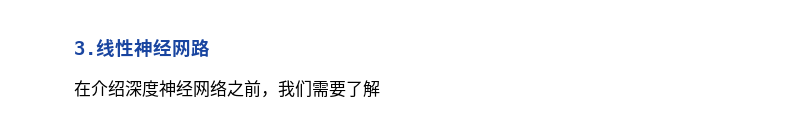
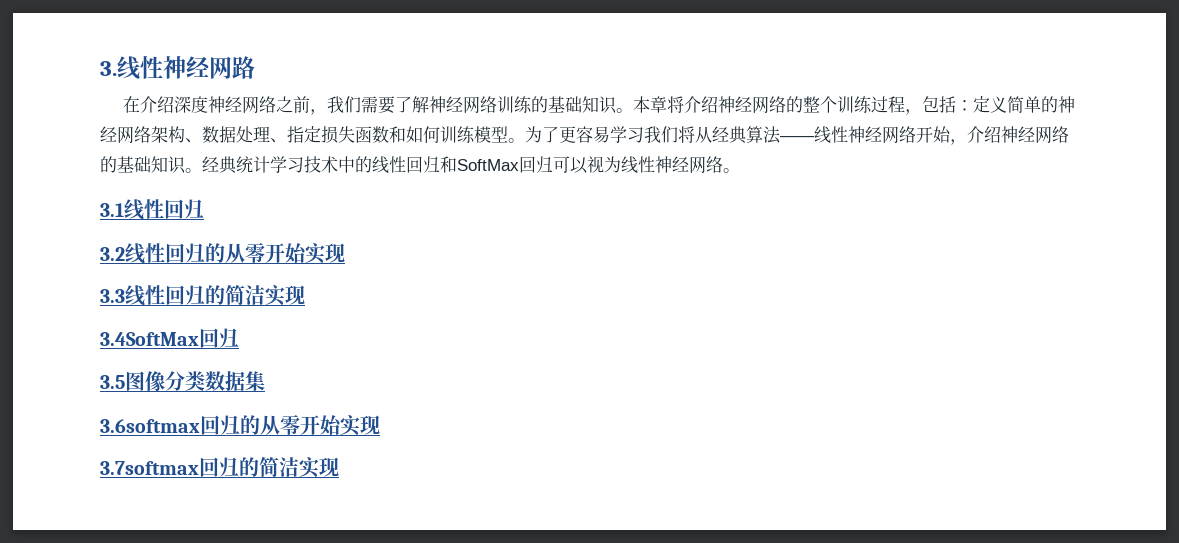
(380, 89) none -> [428,96,1075,115] [100,126,1069,145] [100,156,740,174] [100,199,204,220] [100,242,345,264] [100,285,305,306] [100,328,239,348] [100,371,265,392] [100,414,380,436] [100,457,339,478] 神经网络训练的基础知识。本章将介绍神经网络的整个训练过程，包括：定义简单的神经网络架构、数据处理、指定损失函数和如何训练模型。为了更容易学习我们将从经典算法——线性神经网络开始，介绍神经网络的基础知识。经典统计学习技术中的线性回归和SoftMax回归可以视为线性神经网络。 // 3.1线性回归 // 3.2线性回归的从零开始实现 // 3.3线性回归的简洁实现 // 3.4SoftMax回归 // 3.5图像分类数据集 // 3.6softmax回归的从零开始实现 // 3.7softmax回归的简洁实现

